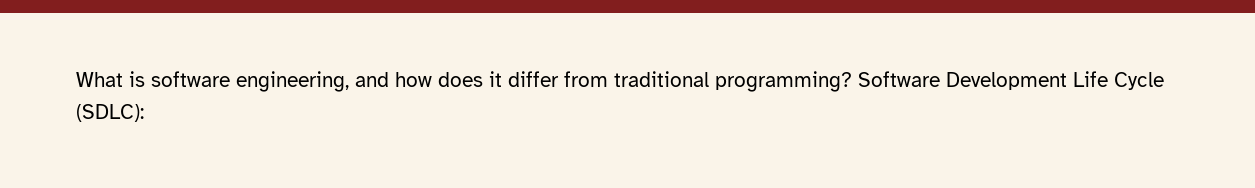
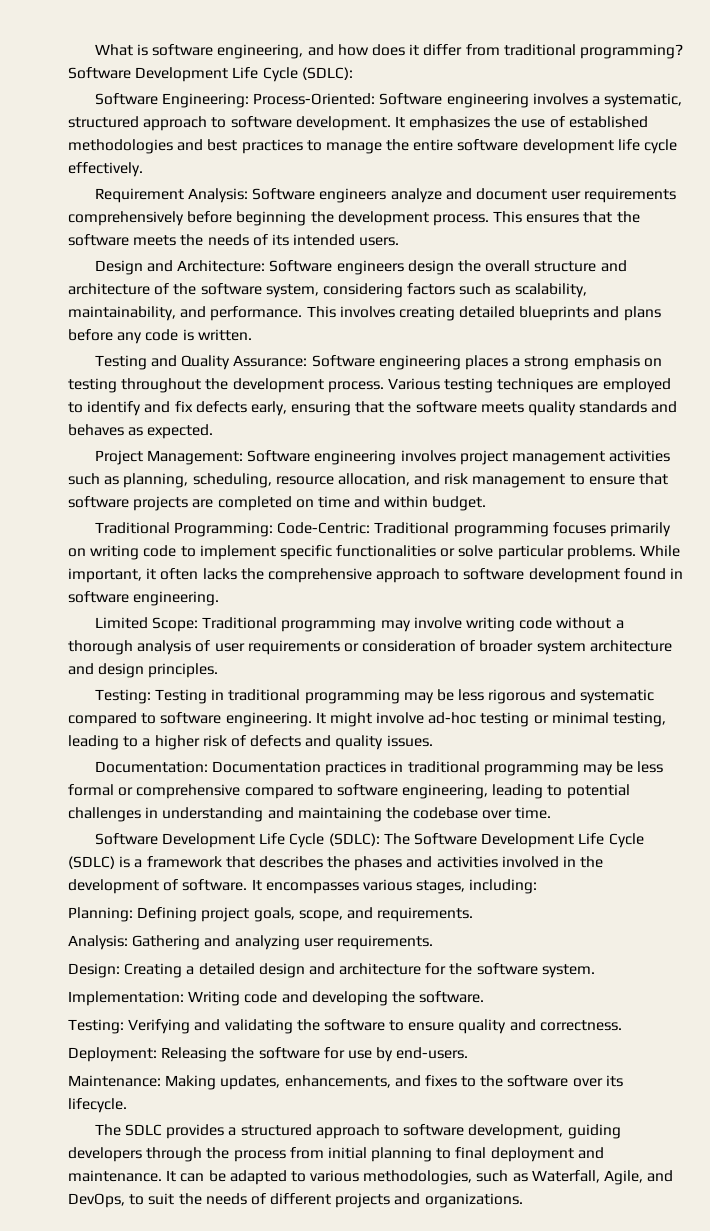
(144, 113) none -> [94,93,683,108] [68,116,648,131] [68,139,678,154] [68,162,143,177] [94,188,677,203] [68,211,640,226] [68,234,400,246] [94,260,627,275] [68,283,587,298] [68,306,661,321] [68,329,252,344] [94,355,662,370] [68,378,671,393] [68,401,678,416] [68,424,214,439] [94,450,671,465] [68,473,669,488] [68,496,487,511] [94,522,671,537] [68,545,681,560] [68,568,684,583] [68,591,220,606] [94,617,624,632] [68,640,672,655] [68,663,219,678] [94,689,654,704] [68,712,667,727] [68,735,433,750] [94,761,664,776] [68,784,630,799] [68,807,552,822] [94,833,644,848] [68,856,604,871] [68,879,538,894] [68,907,474,922] [68,935,433,950] [68,963,595,978] [68,991,485,1006] [68,1019,622,1034] [68,1047,469,1062] [68,1075,623,1090] [68,1098,127,1113] [94,1124,621,1139] [68,1147,604,1162] [68,1170,674,1185] [68,1193,523,1208] // Software Engineering: Process-Oriented: Software engineering involves a systematic, structured approach to software development. It emphasizes the use of established methodologies and best practices to manage the entire software development life cycle effectively. // Requirement Analysis: Software engineers analyze and document user requirements comprehensively before beginning the development process. This ensures that the software meets the needs of its intended users. // Design and Architecture: Software engineers design the overall structure and architecture of the software system, considering factors such as scalability, maintainability, and performance. This involves creating detailed blueprints and plans before any code is written. // Testing and Quality Assurance: Software engineering places a strong emphasis on testing throughout the development process. Various testing techniques are employed to identify and fix defects early, ensuring that the software meets quality standards and behaves as expected. // Project Management: Software engineering involves project management activities such as planning, scheduling, resource allocation, and risk management to ensure that software projects are completed on time and within budget. // Traditional Programming: Code-Centric: Traditional programming focuses primarily on writing code to implement specific functionalities or solve particular problems. While important, it often lacks the comprehensive approach to software development found in software engineering. // Limited Scope: Traditional programming may involve writing code without a thorough analysis of user requirements or consideration of broader system architecture and design principles. // Testing: Testing in traditional programming may be less rigorous and systematic compared to software engineering. It might involve ad-hoc testing or minimal testing, leading to a higher risk of defects and quality issues. // Documentation: Documentation practices in traditional programming may be less formal or comprehensive compared to software engineering, leading to potential challenges in understanding and maintaining the codebase over time. // Software Development Life Cycle (SDLC): The Software Development Life Cycle (SDLC) is a framework that describes the phases and activities involved in the development of software. It encompasses various stages, including: // Planning: Defining project goals, scope, and requirements. // Analysis: Gathering and analyzing user requirements. // Design: Creating a detailed design and architecture for the software system. // Implementation: Writing code and developing the software. // Testing: Verifying and validating the software to ensure quality and correctness. // Deployment: Releasing the software for use by end-users. // Maintenance: Making updates, enhancements, and fixes to the software over its lifecycle. // The SDLC provides a structured approach to software development, guiding developers through the process from initial planning to final deployment and maintenance. It can be adapted to various methodologies, such as Waterfall, Agile, and DevOps, to suit the needs of different projects and organizations.

